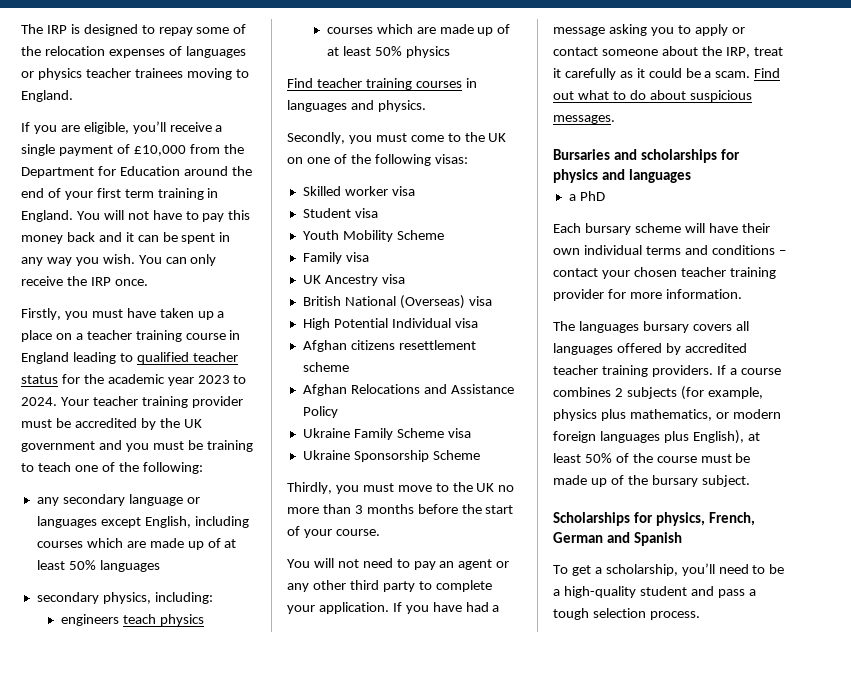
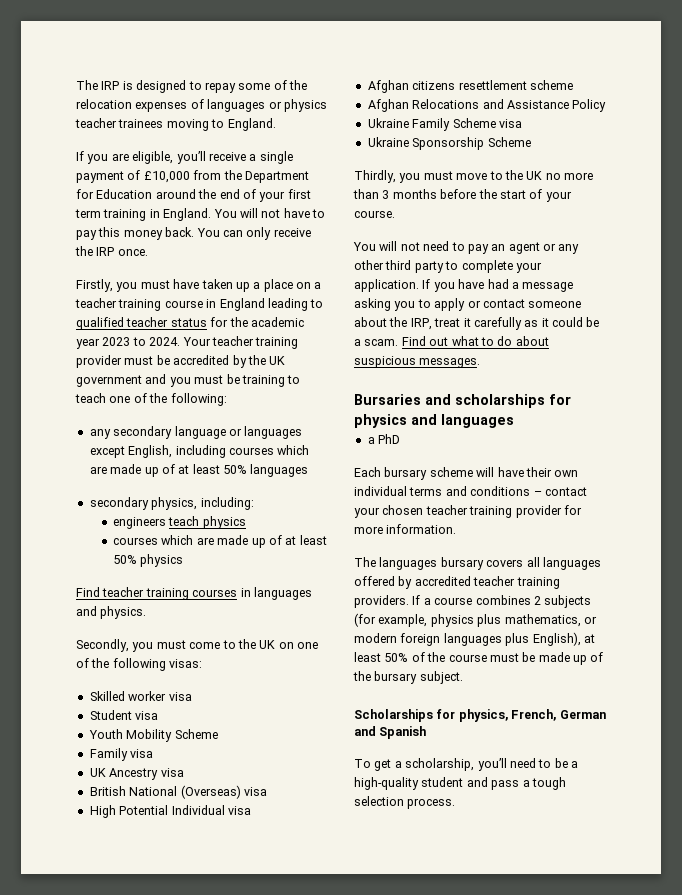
[66,232,231,244] [21,254,135,266] back and it can be spent in any way you wish. -> [165,227,195,237] back.

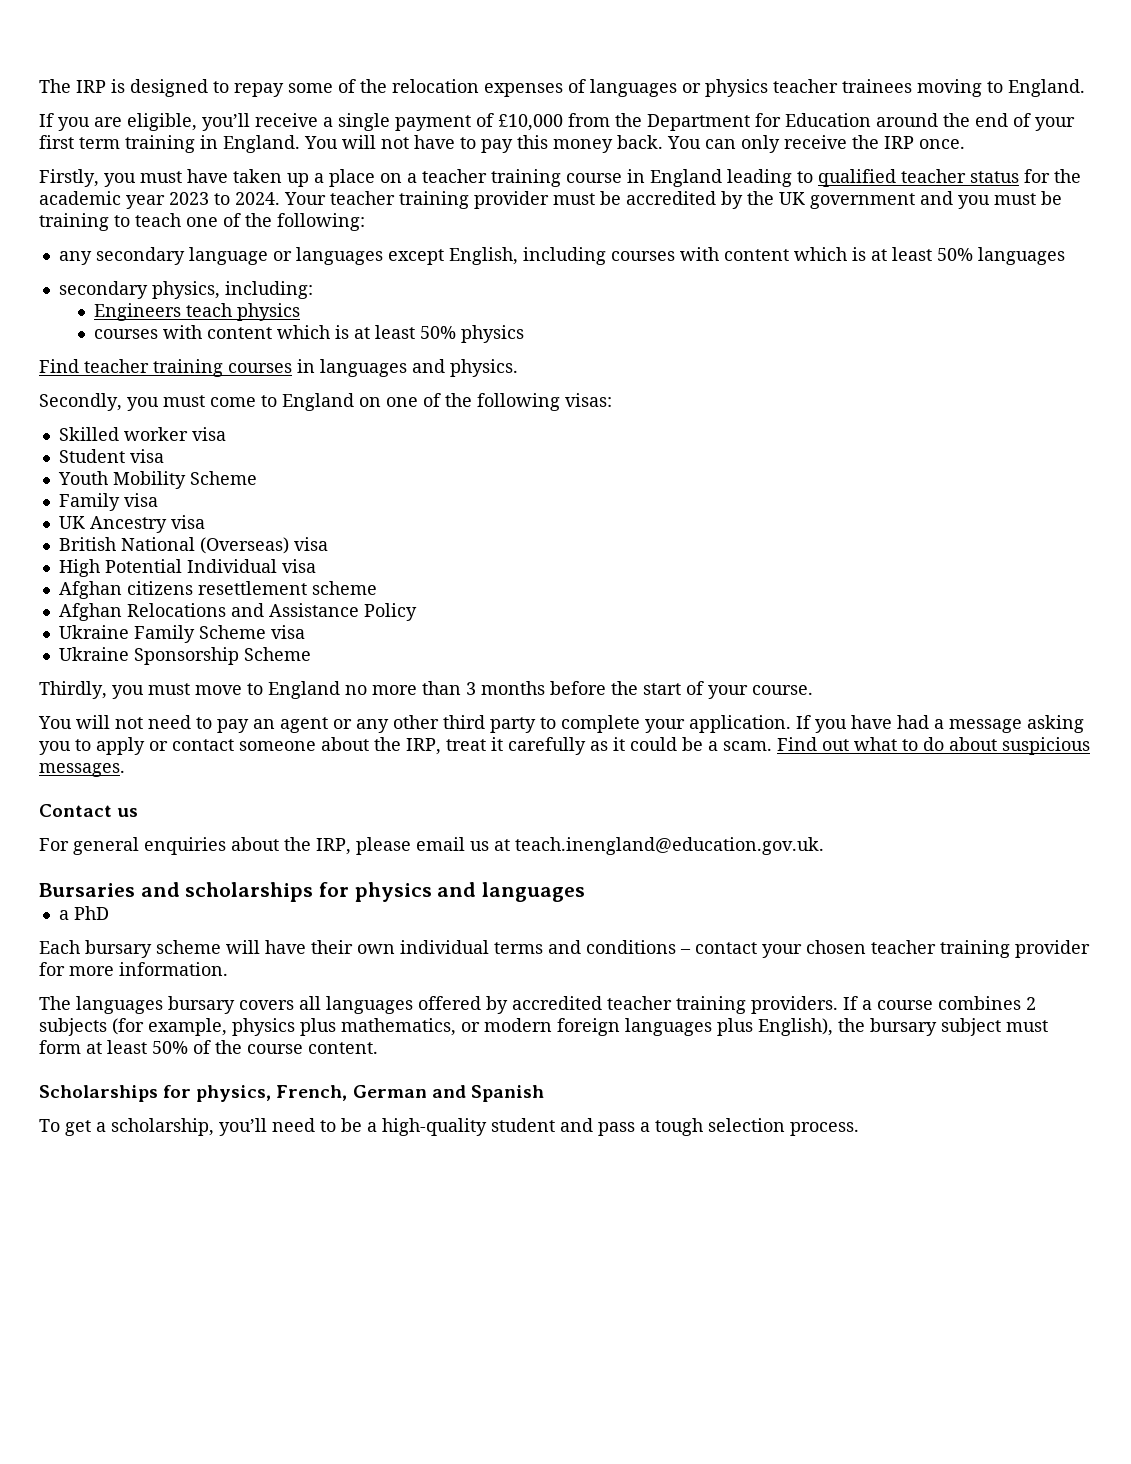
[277,445,310,455] [89,464,175,477] which are made up of -> [679,247,866,261] with content which is
[113,517,167,529] engineers -> [93,303,181,321] Engineers
[161,535,282,548] which are made up of -> [162,325,349,339] with content which is
[237,639,276,649] the UK -> [282,393,354,411] England
[504,170,543,180] the UK -> [268,681,340,699] England
(481, 363) none -> [39,804,139,817] [39,837,824,855] // Contact us // For general enquiries about the IRP, please email us at teach.inengland@education.gov.uk.
(581, 639) none -> [838,1018,1048,1036] [39,1040,81,1054] the bursary subject must form
[489,652,604,665] [353,671,463,684] must be made up of the bursary subject. -> [308,1042,378,1054] content.

